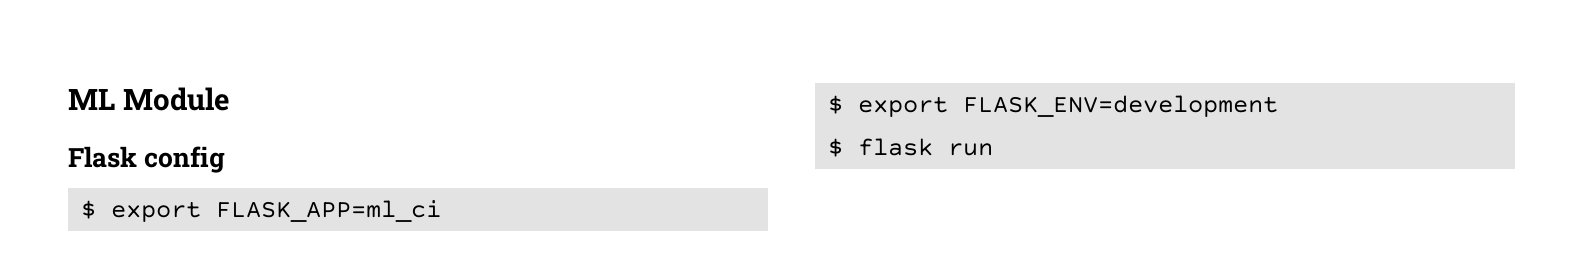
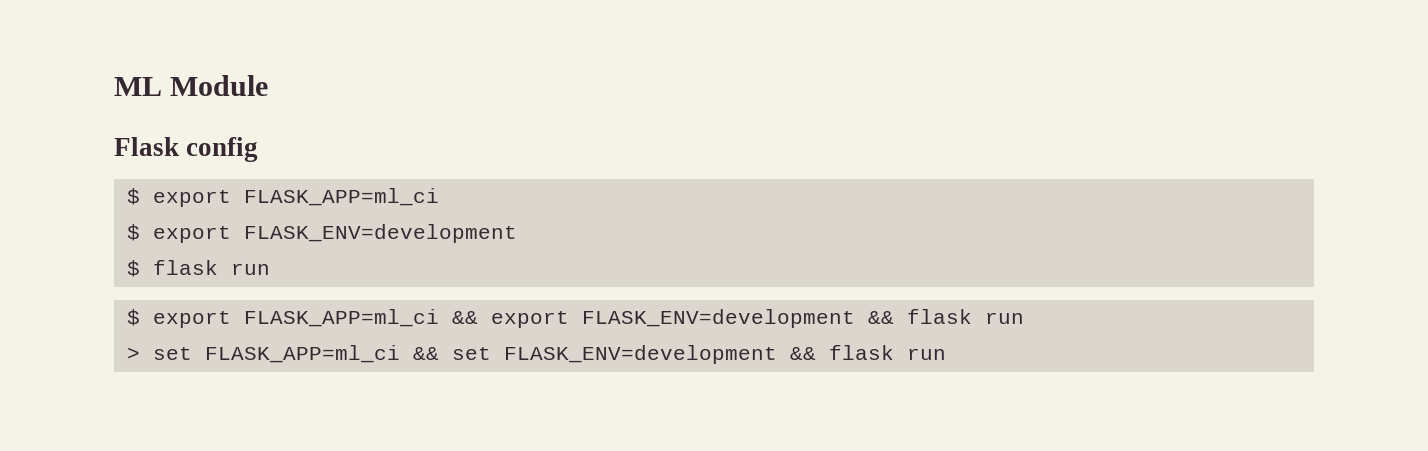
(993, 149) none -> [126,309,1024,328] [126,345,946,364] // $ export FLASK_APP=ml_ci && export FLASK_ENV=development && flask run // > set FLASK_APP=ml_ci && set FLASK_ENV=development && flask run

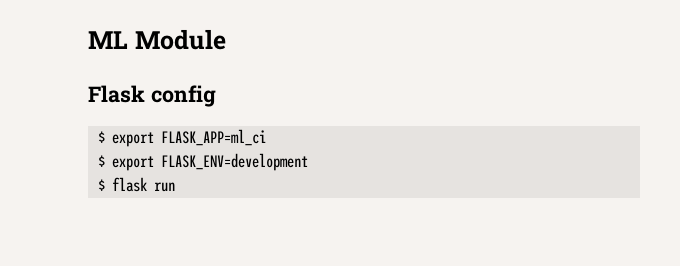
[126,309,1024,328] [126,345,946,364] // $ export FLASK_APP=ml_ci && export FLASK_ENV=development && flask run // > set FLASK_APP=ml_ci && set FLASK_ENV=development && flask run -> (175, 187) none

